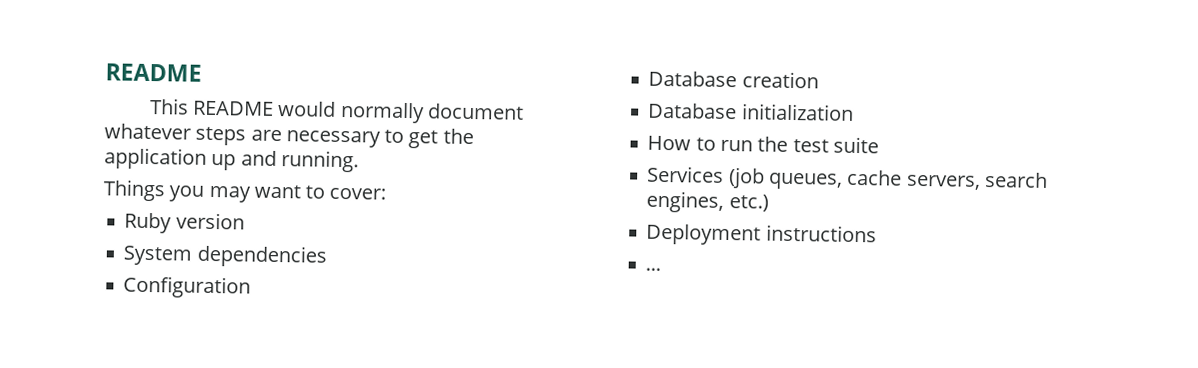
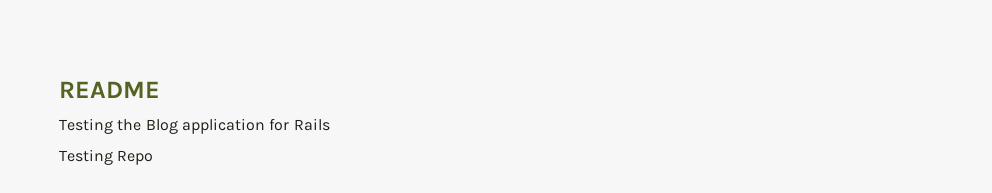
[149,98,524,124] [104,123,474,149] [104,147,359,173] [103,179,387,203] [124,212,245,234] [123,244,327,268] [123,275,252,299] [648,70,819,89] [648,102,854,121] [647,135,879,154] [647,165,1048,190] [646,190,769,213] [646,223,877,246] [645,267,662,271] This README would normally document whatever steps are necessary to get the application up and running. // Things you may want to cover: // Ruby version // System dependencies // Configuration // Database creation // Database initialization // How to run the test suite // Services (job queues, cache servers, search engines, etc.) // Deployment instructions // ... -> [59,118,330,134] [59,149,154,165] Testing the Blog application for Rails // Testing Repo

